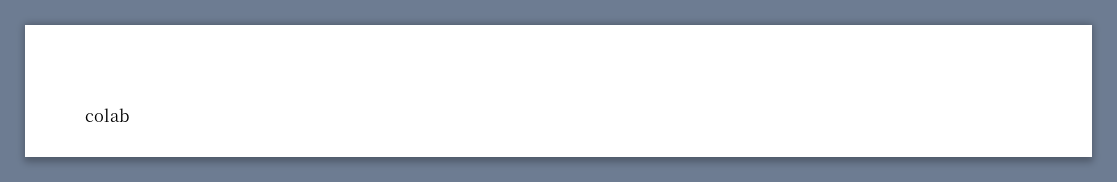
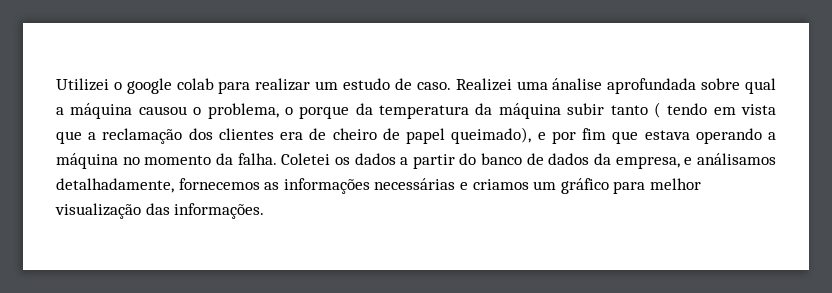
[85,108,130,122] colab -> [56,78,777,94] [56,102,776,119] [56,127,777,144] [56,153,776,169] [56,178,701,194] [55,203,265,219] Utilizei o google colab para realizar um estudo de caso. Realizei uma ánalise aprofundada sobre qual a máquina causou o problema, o porque da temperatura da máquina subir tanto ( tendo em vista que a reclamação dos clientes era de cheiro de papel queimado), e por fim que estava operando a máquina no momento da falha. Coletei os dados a partir do banco de dados da empresa, e análisamos detalhadamente, fornecemos as informações necessárias e criamos um gráfico para melhor visualização das informações.

